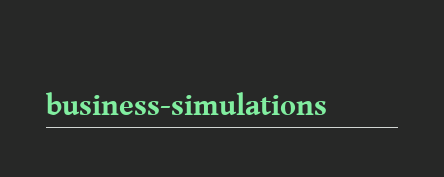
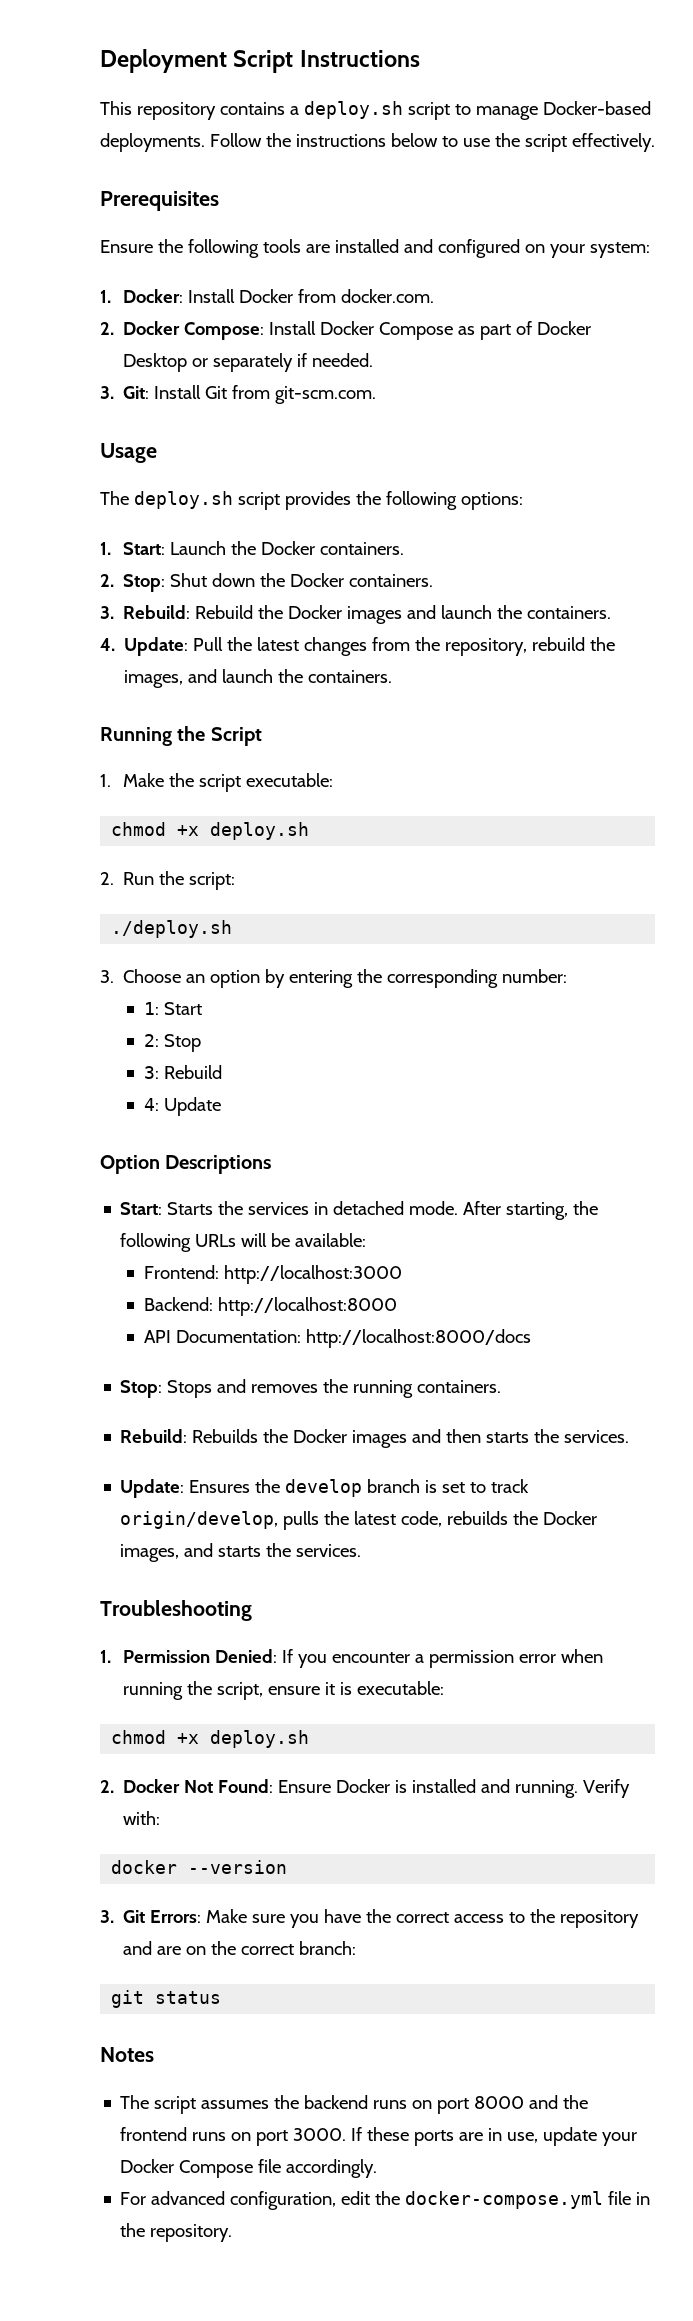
[46,92,327,115] business-simulations -> [100,49,420,73] [100,101,651,120] [100,133,655,152] [100,191,219,211] [100,239,650,258] [100,289,435,303] [100,321,592,340] [123,353,374,372] [100,385,377,404] [100,443,157,463] [100,491,523,510] [100,541,405,555] [100,573,434,592] [100,605,612,624] [100,637,616,656] [124,669,393,688] [100,726,262,746] [100,773,334,792] [111,822,310,840] [100,871,236,890] [111,920,233,938] [100,969,568,988] [143,1002,202,1015] [143,1034,201,1052] [143,1065,222,1079] [143,1097,221,1116] [100,1155,272,1174] [120,1201,599,1220] [120,1233,367,1252] [143,1265,402,1284] [143,1297,397,1316] [143,1329,531,1348] [120,1379,502,1398] [120,1429,630,1448] [120,1479,530,1498] [120,1511,598,1530] [120,1543,362,1562] [100,1600,252,1621] [100,1649,604,1668] [123,1681,445,1700] [111,1730,310,1748] [100,1779,631,1798] [123,1811,161,1825] [111,1860,288,1874] [100,1909,640,1928] [123,1941,357,1955] [111,1990,222,2008] [100,2047,154,2062] [120,2095,589,2114] [120,2127,638,2146] [120,2159,378,2178] [120,2191,651,2210] [120,2223,233,2242] Deployment Script Instructions // This repository contains a deploy.sh script to manage Docker-based deployments. Follow the instructions below to use the script effectively. // Prerequisites // Ensure the following tools are installed and configured on your system: // 1. Docker: Install Docker from docker.com. // 2. Docker Compose: Install Docker Compose as part of Docker Desktop or separately if needed. // 3. Git: Install Git from git-scm.com. // Usage // The deploy.sh script provides the following options: // 1. Start: Launch the Docker containers. // 2. Stop: Shut down the Docker containers. // 3. Rebuild: Rebuild the Docker images and launch the containers. // 4. Update: Pull the latest changes from the repository, rebuild the images, and launch the containers. // Running the Script // 1. Make the script executable: // chmod +x deploy.sh // 2. Run the script: // ./deploy.sh // 3. Choose an option by entering the corresponding number: // 1: Start // 2: Stop // 3: Rebuild // 4: Update // Option Descriptions // Start: Starts the services in detached mode. After starting, the following URLs will be available: // Frontend: http://localhost:3000 // Backend: http://localhost:8000 // API Documentation: http://localhost:8000/docs // Stop: Stops and removes the running containers. // Rebuild: Rebuilds the Docker images and then starts the services. // Update: Ensures the develop branch is set to track origin/develop, pulls the latest code, rebuilds the Docker images, and starts the services. // Troubleshooting // 1. Permission Denied: If you encounter a permission error when running the script, ensure it is executable: // chmod +x deploy.sh // 2. Docker Not Found: Ensure Docker is installed and running. Verify with: // docker --version // 3. Git Errors: Make sure you have the correct access to the repository and are on the correct branch: // git status // Notes // The script assumes the backend runs on port 8000 and the frontend runs on port 3000. If these ports are in use, update your Docker Compose file accordingly. // For advanced configuration, edit the docker-compose.yml file in the repository.

